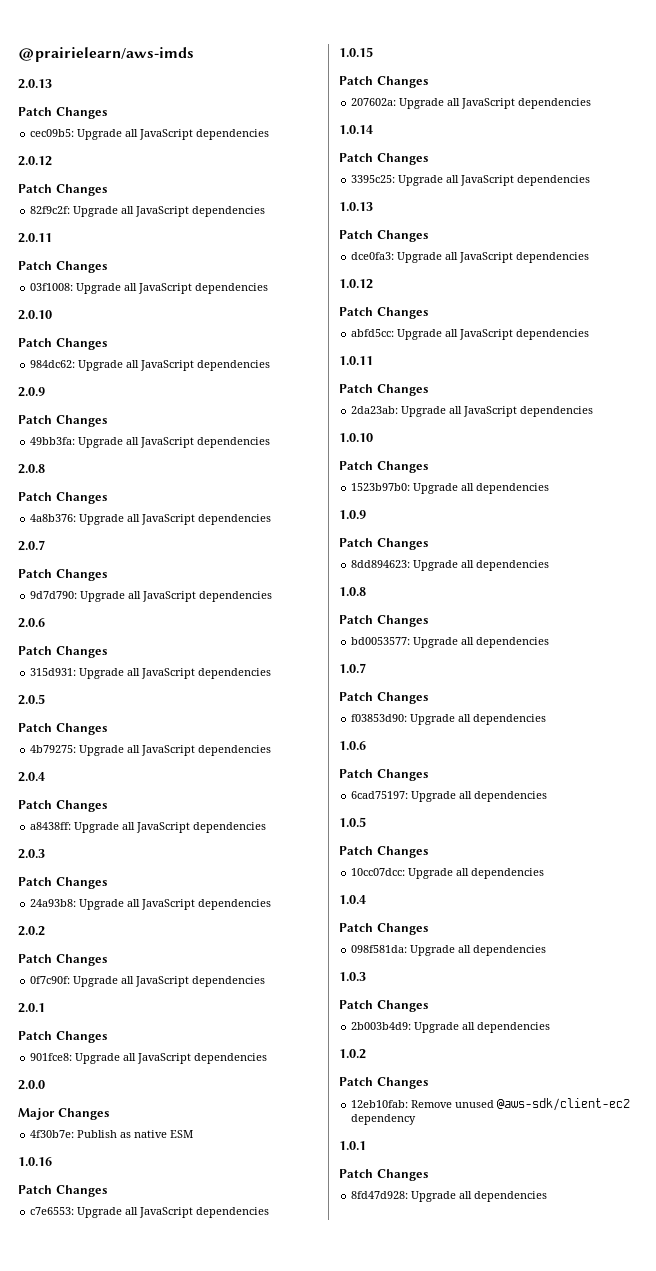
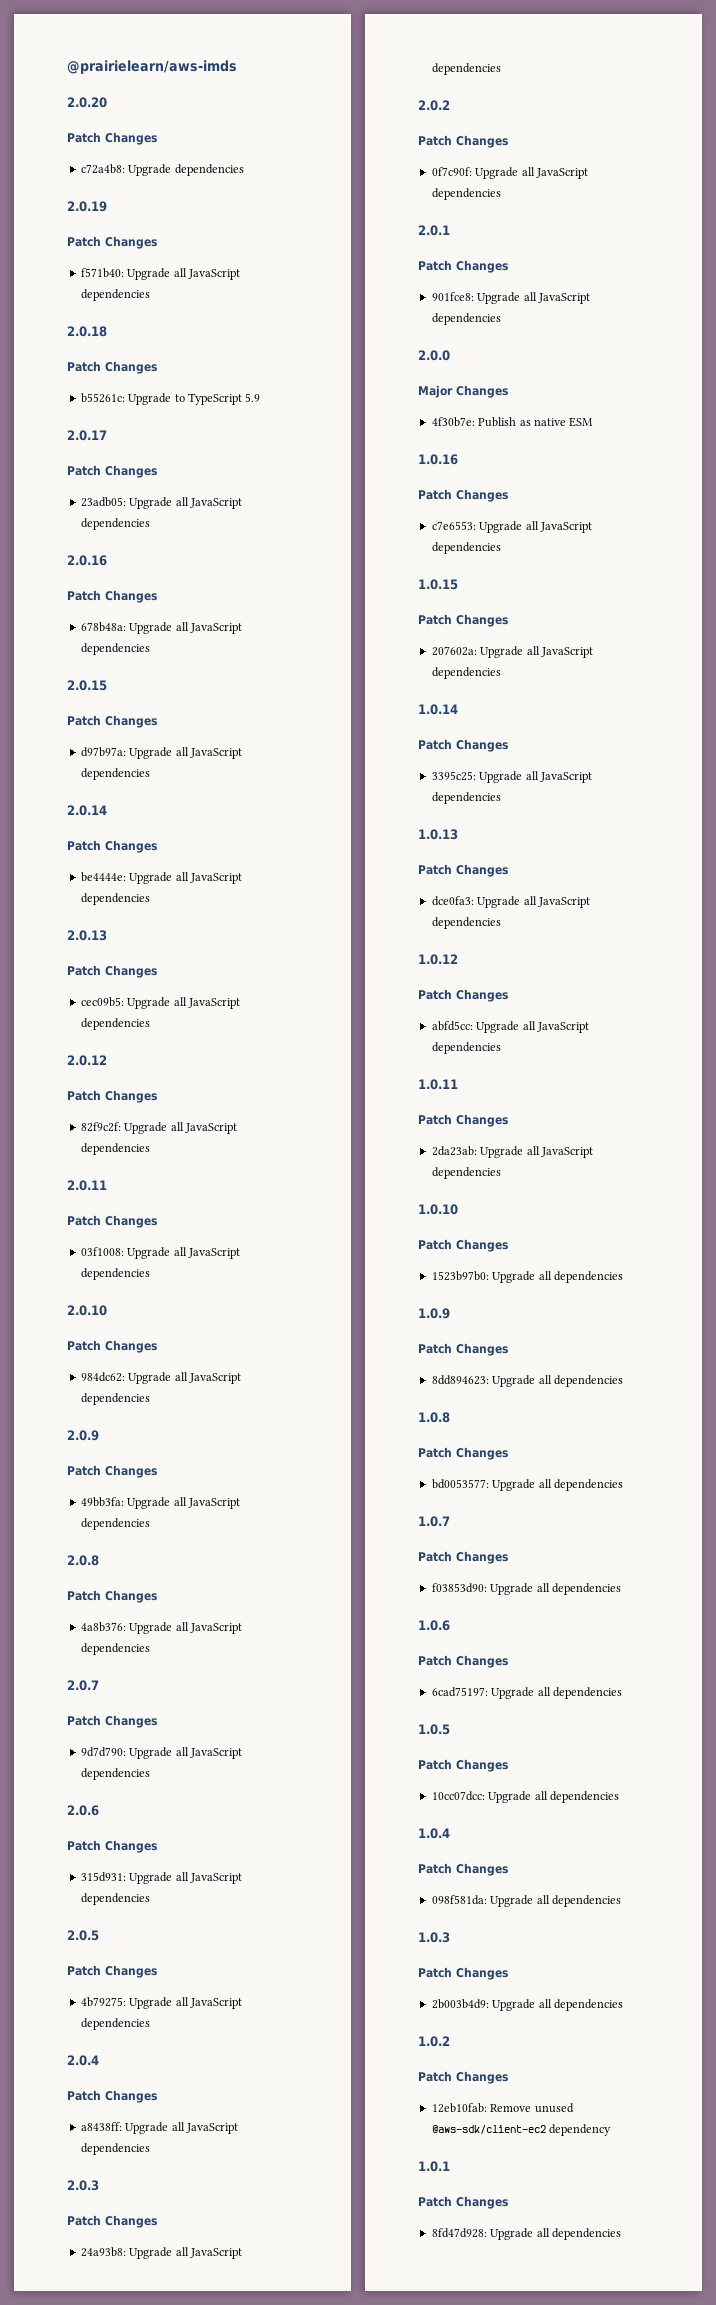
(194, 54) none -> [67,97,107,108] [67,132,157,145] [80,164,244,176] [67,201,107,212] [67,236,157,249] [80,268,240,280] [80,289,150,301] [67,326,107,337] [67,361,157,374] [80,393,261,405] [67,430,107,441] [67,465,157,478] [80,497,242,509] [80,518,150,530] [67,555,107,566] [67,590,157,603] [80,622,242,634] [80,643,150,655] [67,680,107,691] [67,715,157,728] [80,747,242,759] [80,768,150,780] [67,805,107,816] [67,840,157,853] [80,872,242,884] [80,893,150,905] // 2.0.20 // Patch Changes // c72a4b8: Upgrade dependencies // 2.0.19 // Patch Changes // f571b40: Upgrade all JavaScript dependencies // 2.0.18 // Patch Changes // b55261c: Upgrade to TypeScript 5.9 // 2.0.17 // Patch Changes // 23adb05: Upgrade all JavaScript dependencies // 2.0.16 // Patch Changes // 678b48a: Upgrade all JavaScript dependencies // 2.0.15 // Patch Changes // d97b97a: Upgrade all JavaScript dependencies // 2.0.14 // Patch Changes // be4444e: Upgrade all JavaScript dependencies

